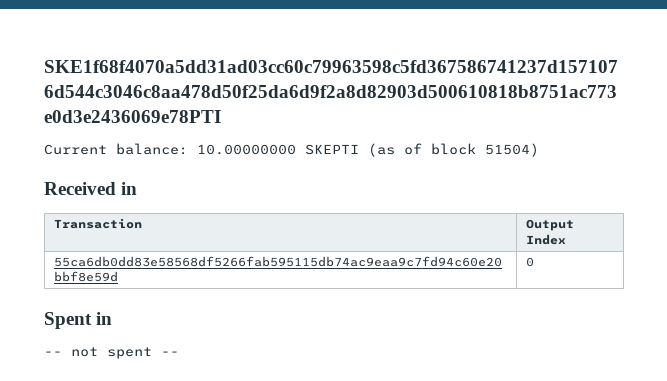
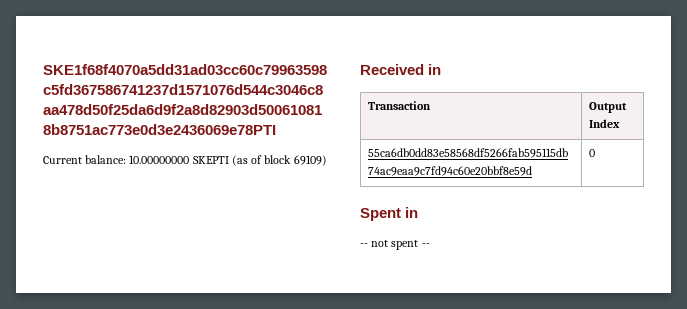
[485,143,539,157] 51504) -> [293,155,327,166] 69109)

